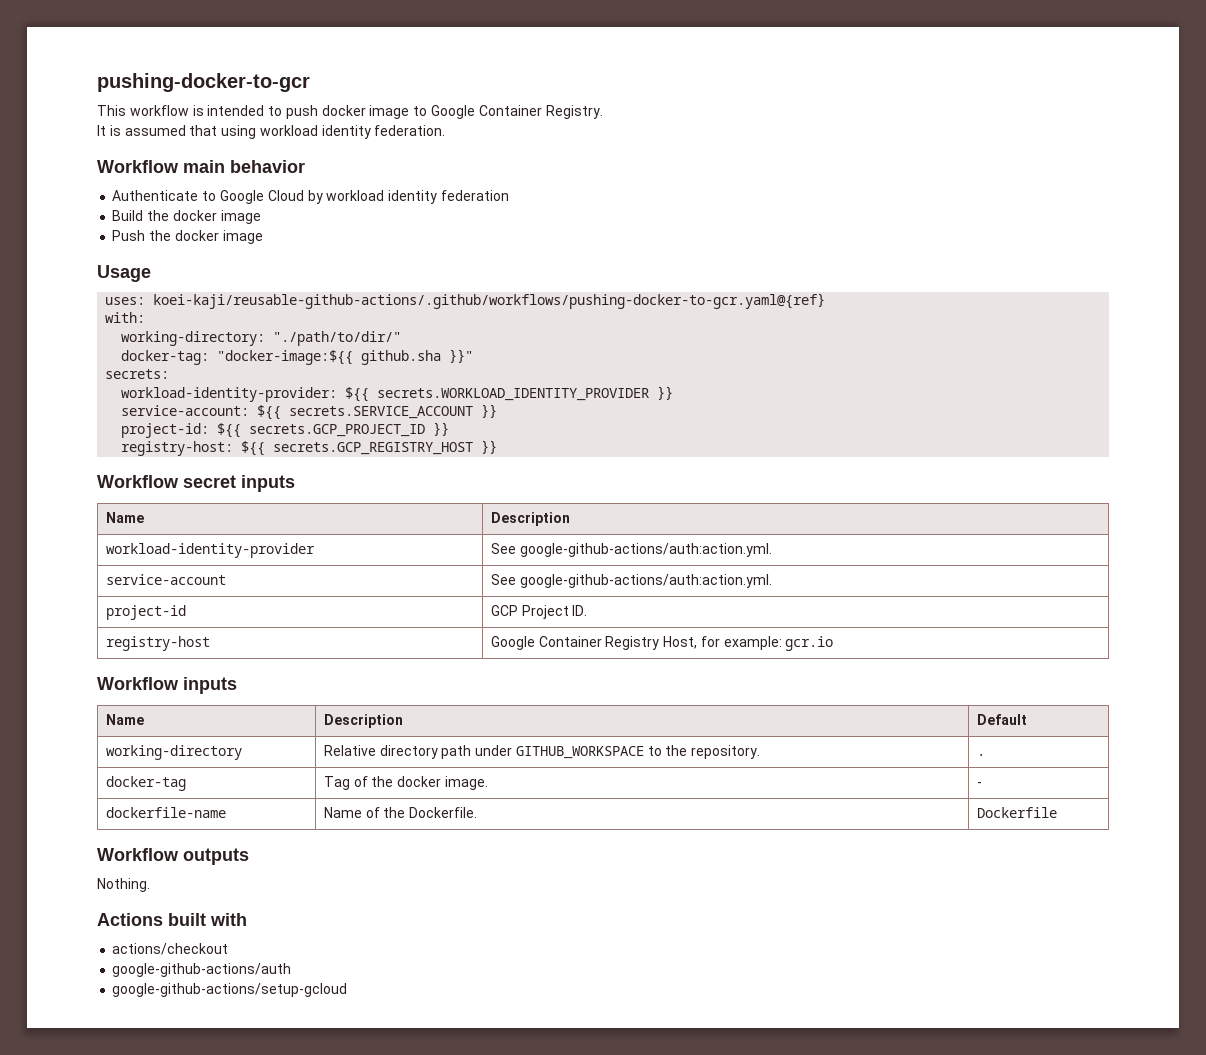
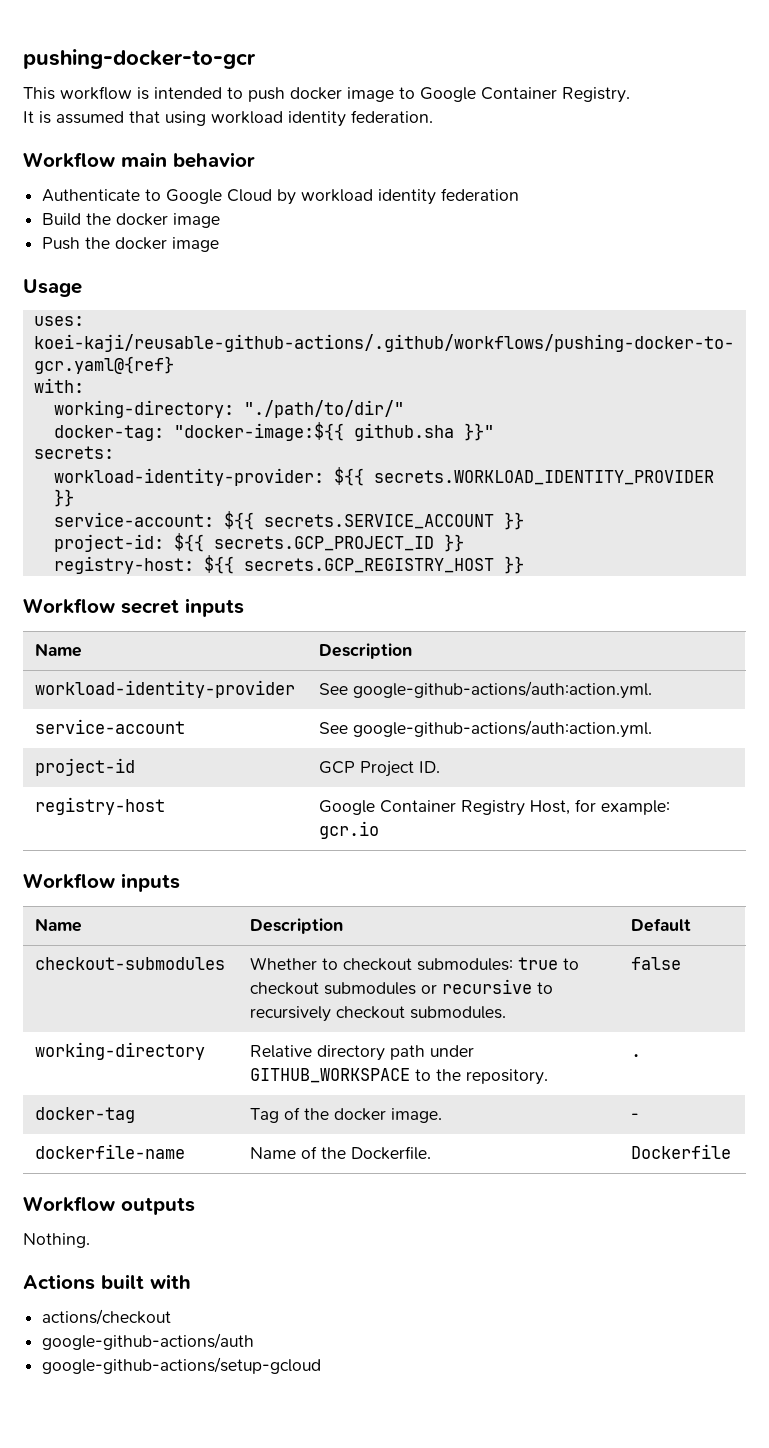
(1027, 719) none -> [35,957,226,970] [250,957,580,971] [250,979,554,995] [250,1006,507,1022] [631,957,682,970] // checkout-submodules | Whether to checkout submodules: true to checkout submodules or recursive to recursively checkout submodules. | false

